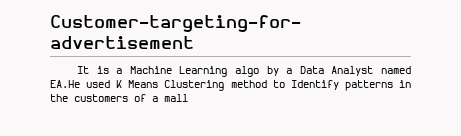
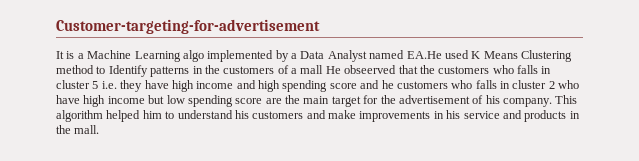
(260, 71) none -> [207,50,274,62] implemented
(188, 98) none -> [325,65,552,74] [56,80,580,92] [56,95,578,107] [56,110,580,122] [56,125,100,134] He obseerved that the customers who falls in cluster 5 i.e. they have high income and high spending score and he customers who falls in cluster 2 who have high income but low spending score are the main target for the advertisement of his company. This algorithm helped him to understand his customers and make improvements in his service and products in the mall.

